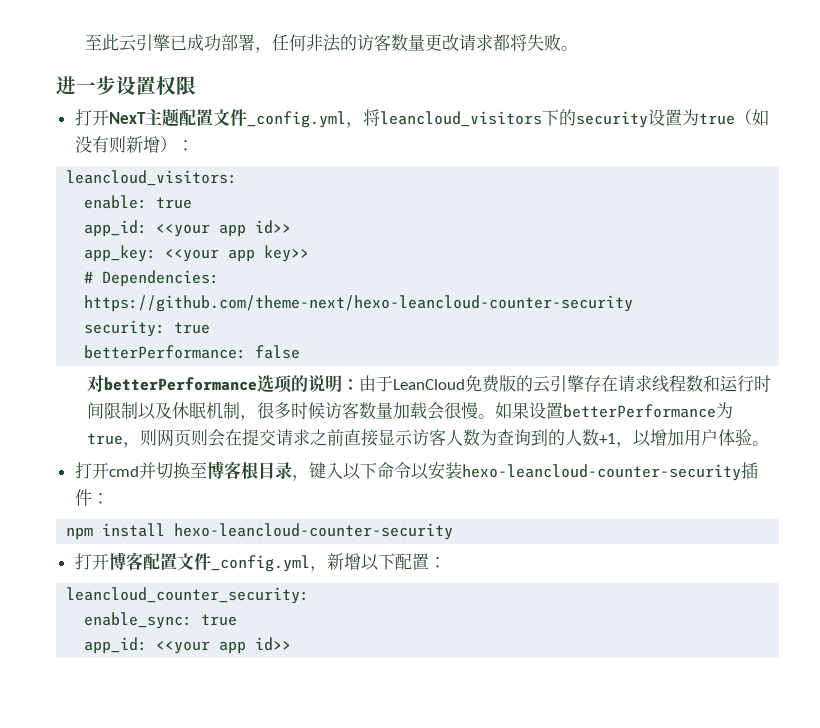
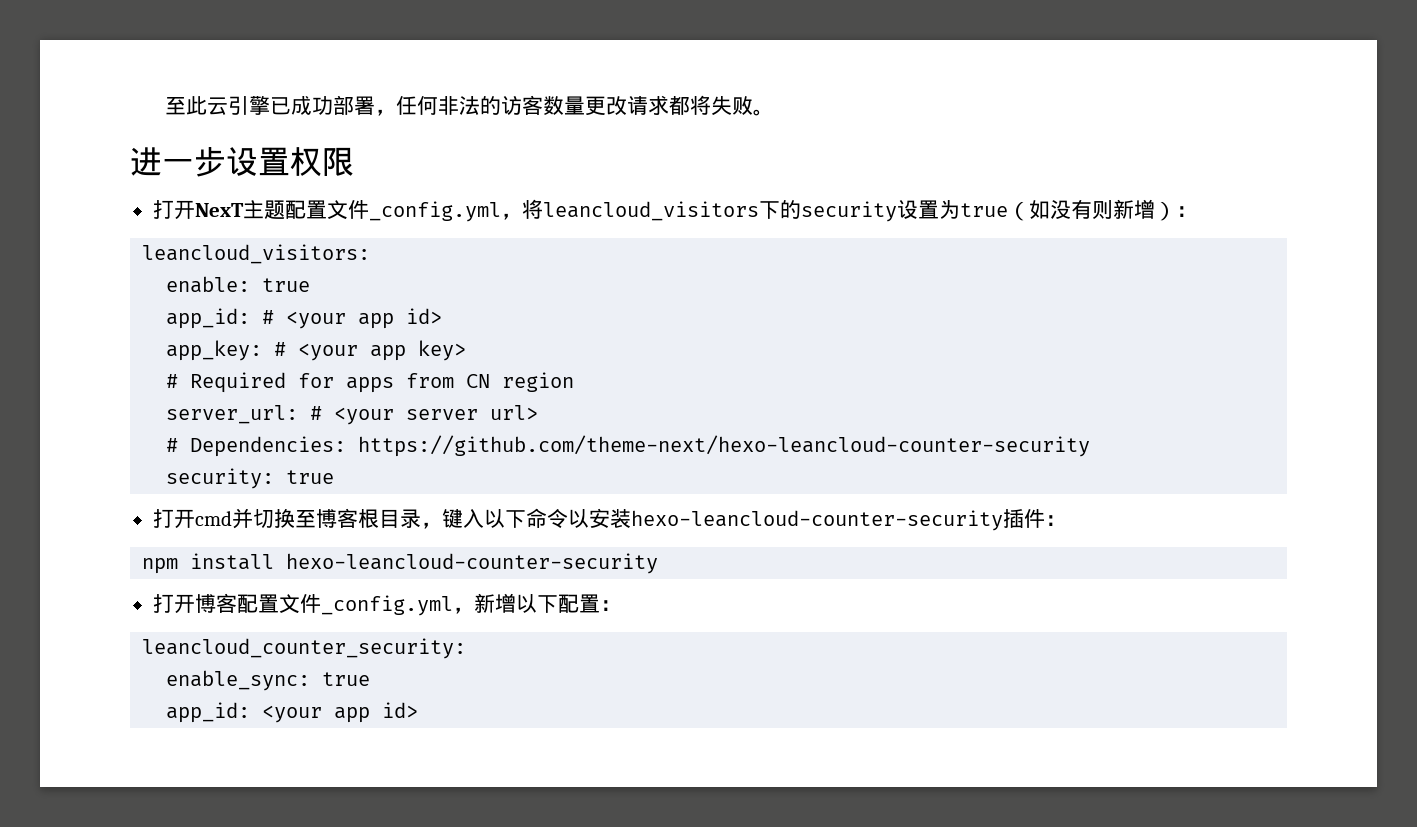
[156,220,292,237] [84,245,310,262] <<your app id>> // app_key: <<your app key>> -> [262,308,443,329] [166,340,467,361] [166,372,575,393] [166,405,539,425] # <your app id> // app_key: # <your app key> // # Required for apps from CN region // server_url: # <your server url>
[84,345,301,359] [86,375,771,393] [86,402,733,421] [86,429,769,448] // betterPerformance: false // 对betterPerformance选项的说明：由于LeanCloud免费版的云引擎存在请求线程数和运行时间限制以及休眠机制，很多时候访客数量加载会很慢。如果设置betterPerformance为true，则网页则会在提交请求之前直接显示访客人数为查询到的人数+1，以增加用户体验。 -> (335, 477) none
[156,637,292,654] <<your app id>> -> [262,702,419,723] <your app id>

